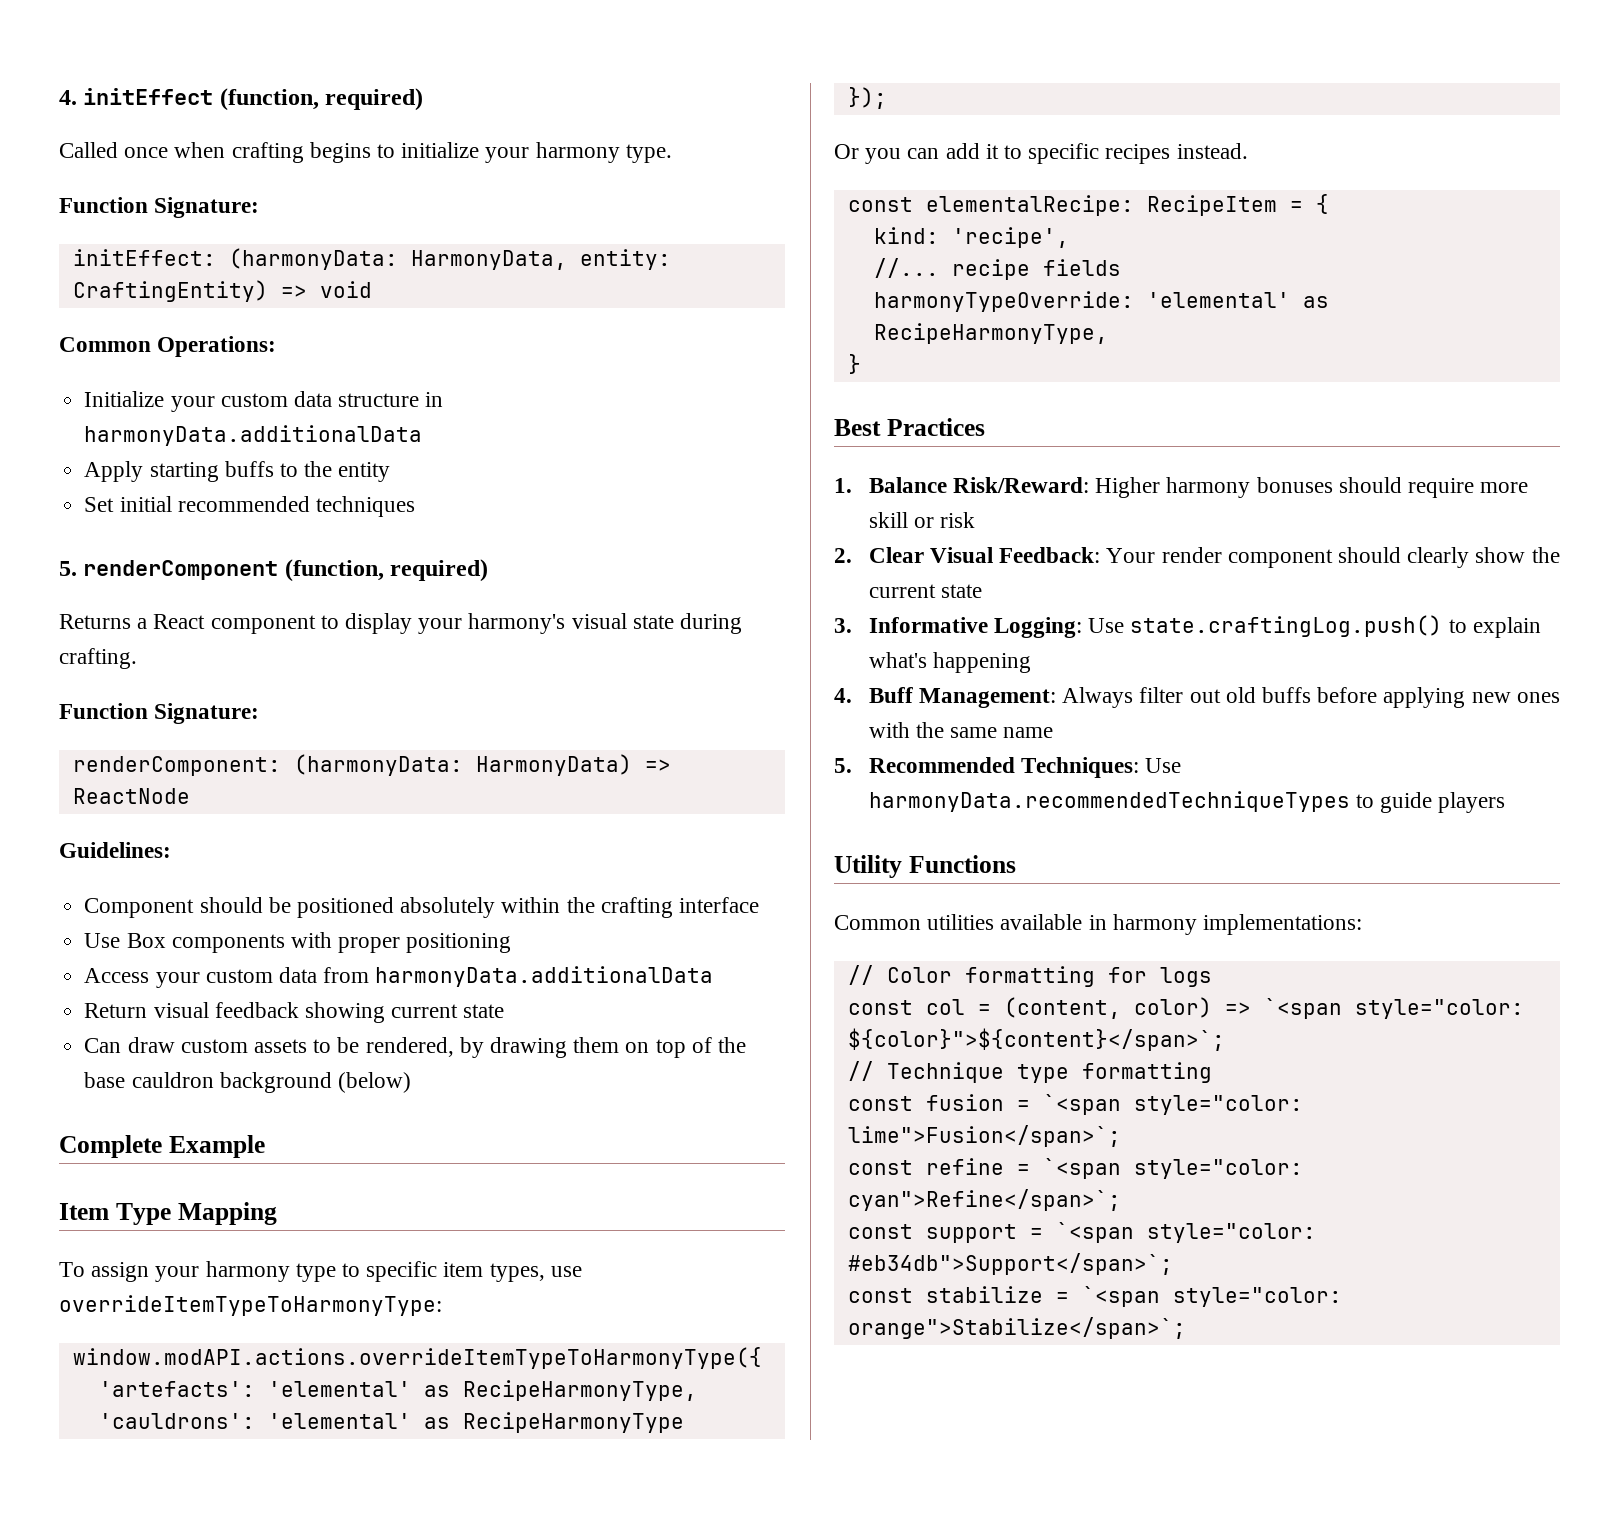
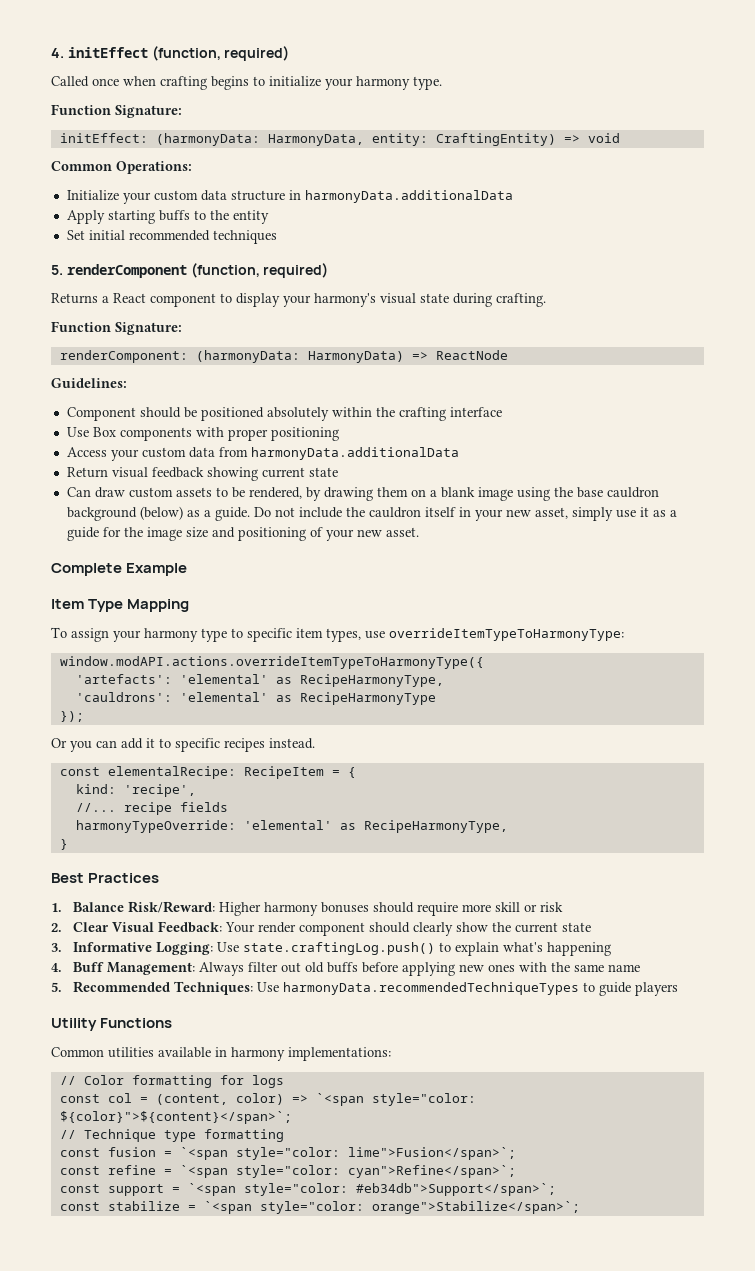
[655,1037,712,1058] top of -> [429,487,550,501] a blank image using
(411, 1082) none -> [186,507,677,521] [66,527,419,541] as a guide. Do not include the cauldron itself in your new asset, simply use it as a guide for the image size and positioning of your new asset.

